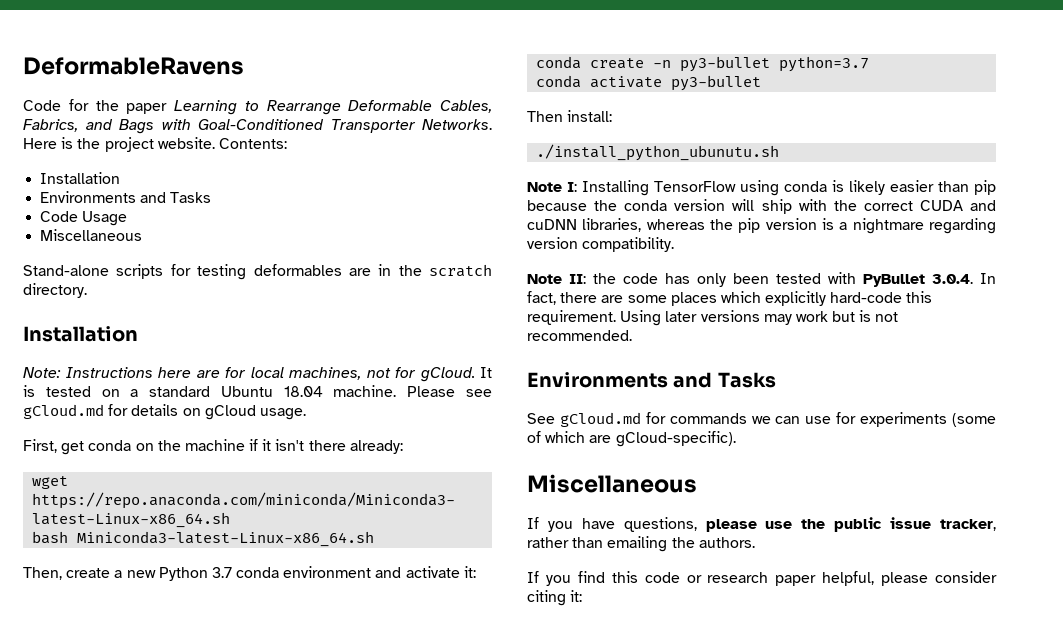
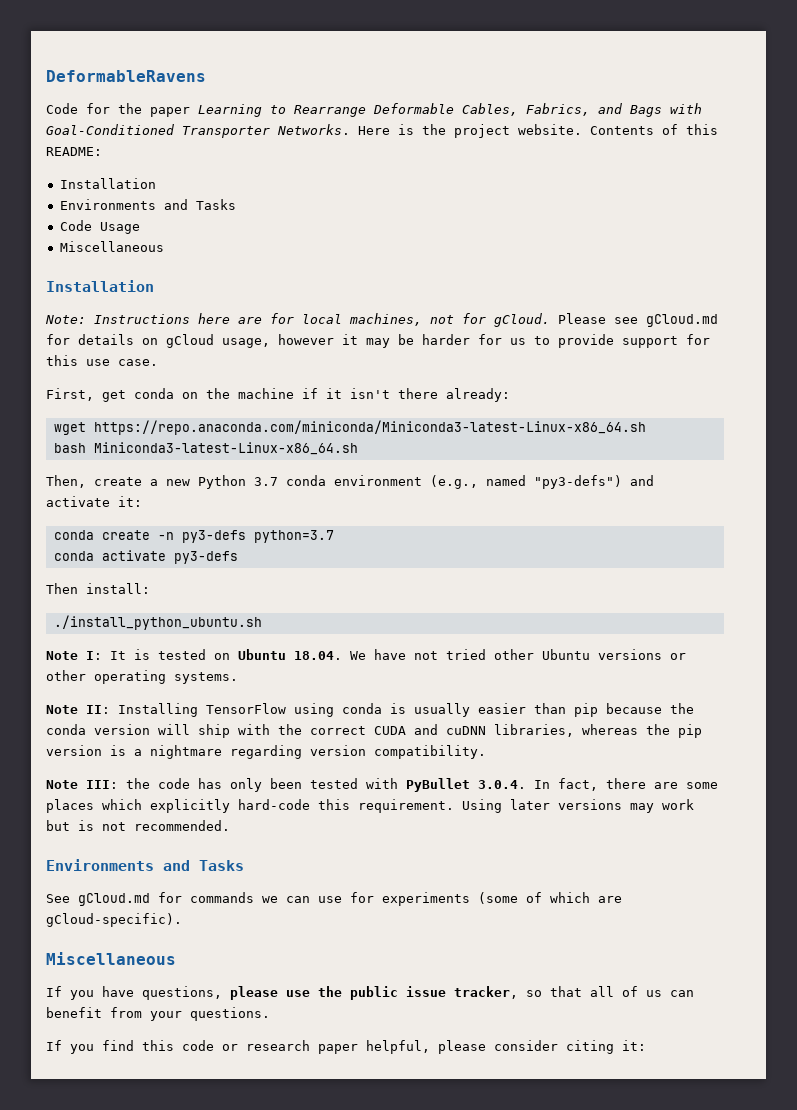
[218,138,287,149] Contents: -> [590,124,718,135] [46,147,102,156] Contents of this README:
[23,264,492,280] [23,283,87,298] // Stand-alone scripts for testing deformables are in the scratch directory. -> (164, 246) none
[480,367,492,378] [23,385,397,397] It is tested on a standard Ubuntu 18.04 machine. -> (550, 320) none
[259,408,306,420] usage. -> [222,334,710,348] [46,355,158,366] usage, however it may be harder for us to provide support for this use case.
(372, 572) none -> [430,475,622,489] (e.g., named "py3-defs")
[680,56,771,72] py3-bullet -> [181,530,246,543] py3-defs
[671,75,762,91] py3-bullet -> [173,551,238,564] py3-defs
[536,144,780,161] ./install_python_ubunutu.sh -> [53,615,262,630] ./install_python_ubuntu.sh
(577, 187) none -> [110,649,686,660] [46,670,238,684] [46,705,110,714] It is tested on Ubuntu 18.04. We have not tried other Ubuntu versions or other operating systems. // Note II:
[849,180,885,195] likely -> [414,703,470,717] usually
[569,274,586,284] II: -> [86,780,118,789] III:
[527,536,755,552] rather than emailing the authors. -> [526,986,694,997] [46,1007,270,1021] so that all of us can benefit from your questions.

